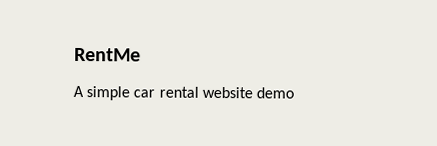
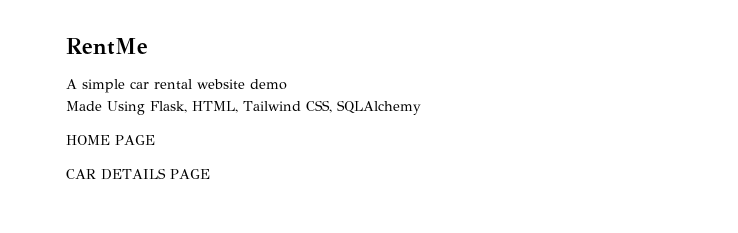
(294, 93) none -> [66,100,421,115] [66,135,155,145] [66,168,210,180] // Made Using Flask, HTML, Tailwind CSS, SQLAlchemy // HOME PAGE // CAR DETAILS PAGE

